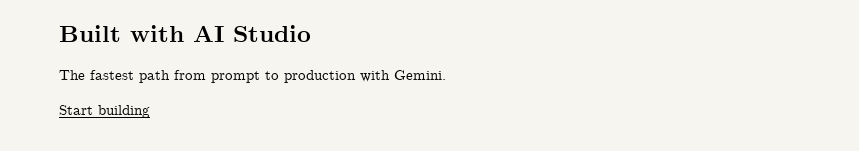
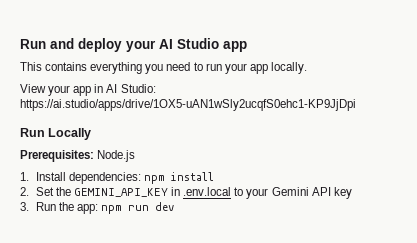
[59,25,311,42] [59,70,446,83] [59,105,150,118] Built with AI Studio // The fastest path from prompt to production with Gemini. // Start building -> [20,38,247,52] [20,62,307,74] [20,84,156,96] [20,99,356,111] [20,128,92,140] [20,150,136,162] [20,172,215,184] [20,187,352,199] [20,202,175,214] Run and deploy your AI Studio app // This contains everything you need to run your app locally. // View your app in AI Studio: https://ai.studio/apps/drive/1OX5-uAN1wSly2ucqfS0ehc1-KP9JjDpi // Run Locally // Prerequisites: Node.js // 1. Install dependencies: npm install // 2. Set the GEMINI_API_KEY in .env.local to your Gemini API key // 3. Run the app: npm run dev

